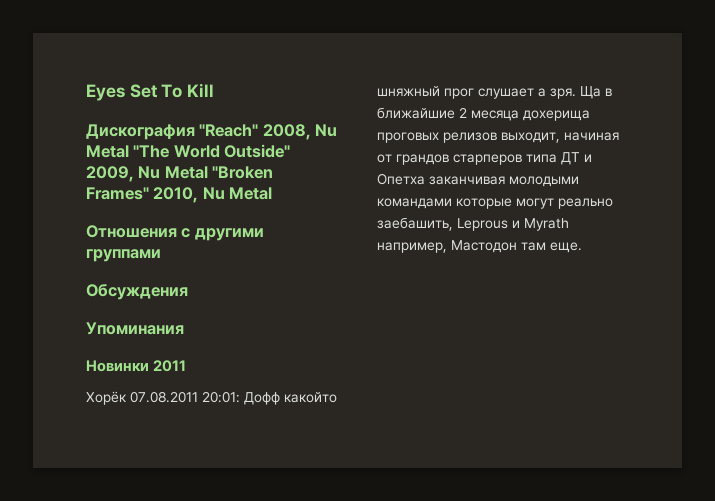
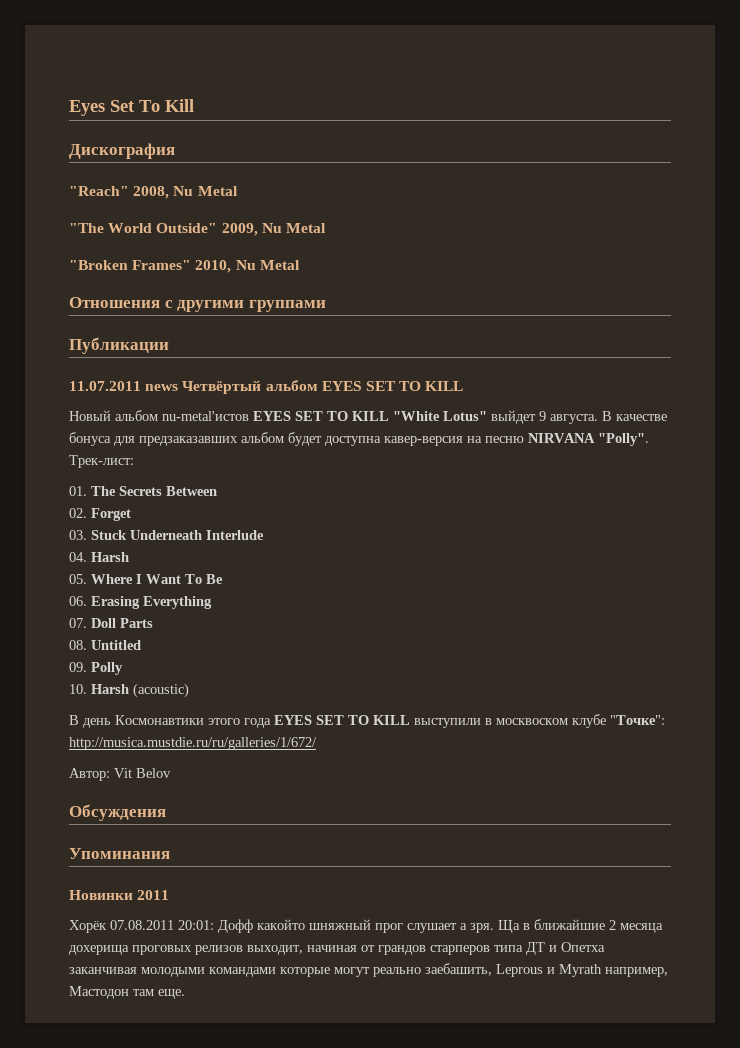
(195, 132) none -> (175, 151) //
(129, 151) none -> (238, 191) //
(208, 172) none -> (326, 228) //
(161, 255) none -> [69,337,169,354] [69,380,464,394] [69,410,667,424] [69,432,649,446] [69,455,134,468] [69,486,217,496] [69,508,131,521] [69,530,264,540] [69,552,129,562] [69,574,223,584] [69,596,212,609] [69,618,153,628] [69,640,141,650] [69,662,123,675] [69,683,189,698] [69,714,665,728] [69,737,317,750] [69,768,171,781] // Публикации // 11.07.2011 news Четвёртый альбом EYES SET TO KILL // Новый альбом nu-metal'истов EYES SET TO KILL "White Lotus" выйдет 9 августа. В качестве бонуса для предзаказавших альбом будет доступна кавер-версия на песню NIRVANA "Polly". Трек-лист: // 01. The Secrets Between // 02. Forget // 03. Stuck Underneath Interlude // 04. Harsh // 05. Where I Want To Be // 06. Erasing Everything // 07. Doll Parts // 08. Untitled // 09. Polly // 10. Harsh (acoustic) // В день Космонавтики этого года EYES SET TO KILL выступили в москвоском клубе "Точке": http://musica.mustdie.ru/ru/galleries/1/672/ // Автор: Vit Belov

